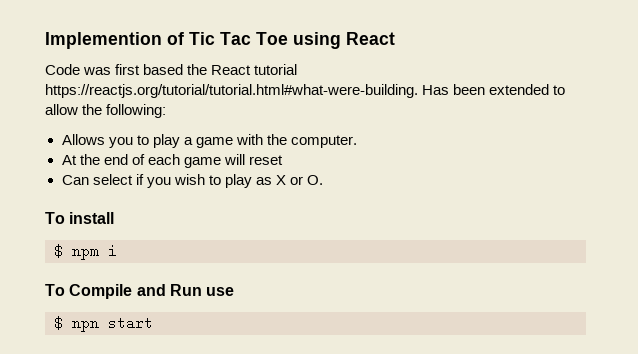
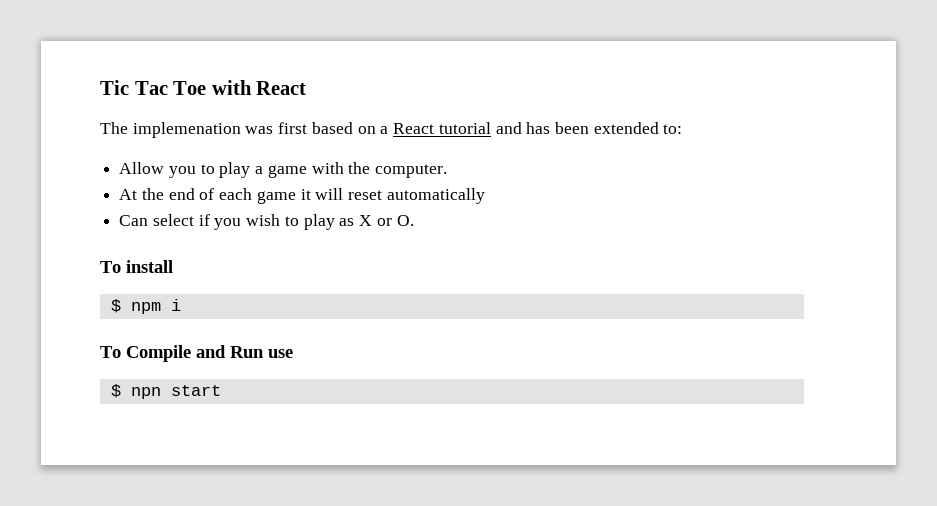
[45,32,184,49] Implemention of -> (100, 87) none
[293,32,341,49] using -> [211,80,252,95] with
[45,64,80,75] Code -> [100,122,241,138] The implemenation
[187,64,298,75] [45,84,566,98] [45,104,167,118] [61,134,105,145] the React tutorial https://reactjs.org/tutorial/tutorial.html#what-were-building. Has been extended to allow the following: // Allows -> [357,122,683,134] [119,162,165,174] on a React tutorial and has been extended to: // Allow
(221, 162) none -> [300,189,311,200] it
(283, 160) none -> [386,188,485,204] automatically

